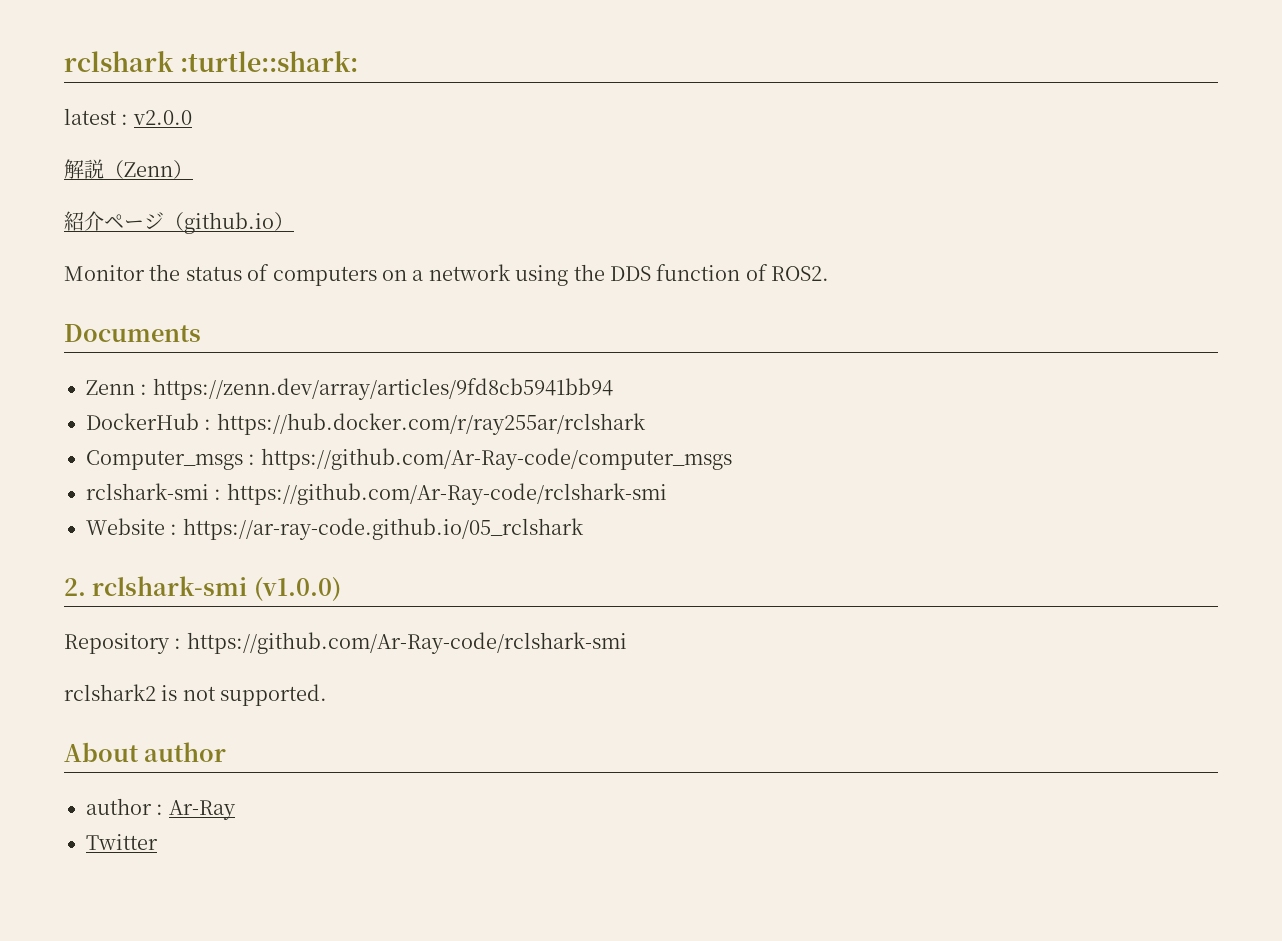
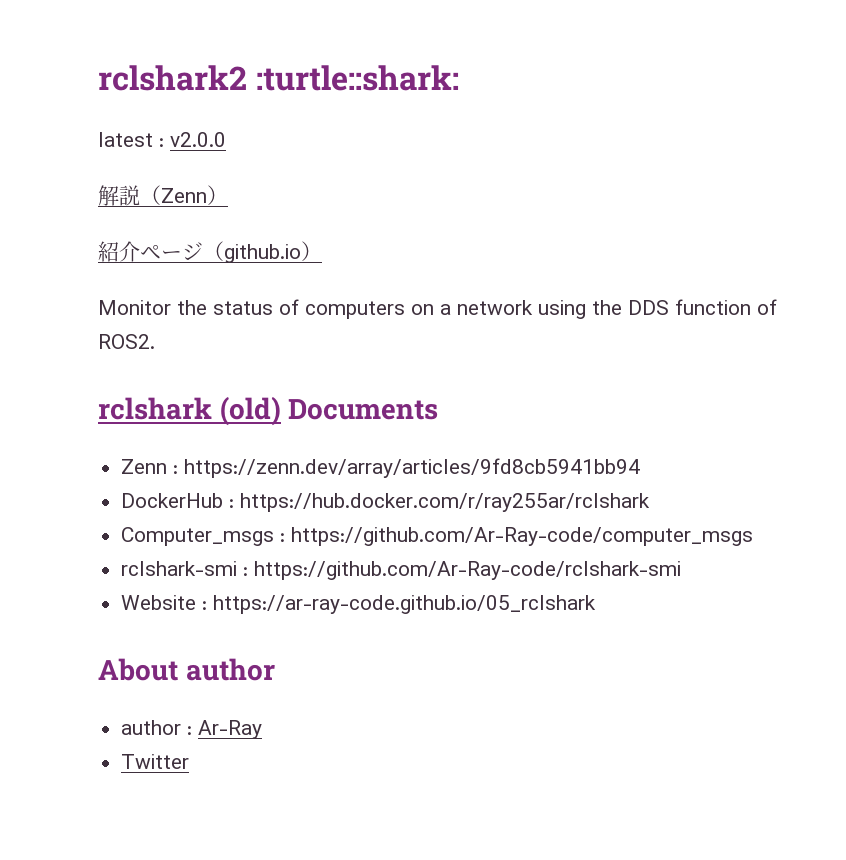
[64,51,174,72] rclshark -> [98,65,247,91] rclshark2
(830, 273) none -> [98,396,281,426] rclshark (old)
[64,576,341,601] [64,632,627,654] [64,684,328,706] // 2. rclshark-smi (v1.0.0) // Repository : https://github.com/Ar-Ray-code/rclshark-smi // rclshark2 is not supported. -> (597, 604) none

